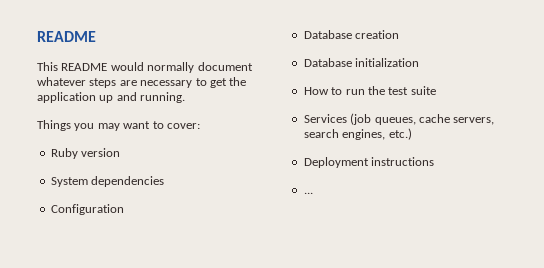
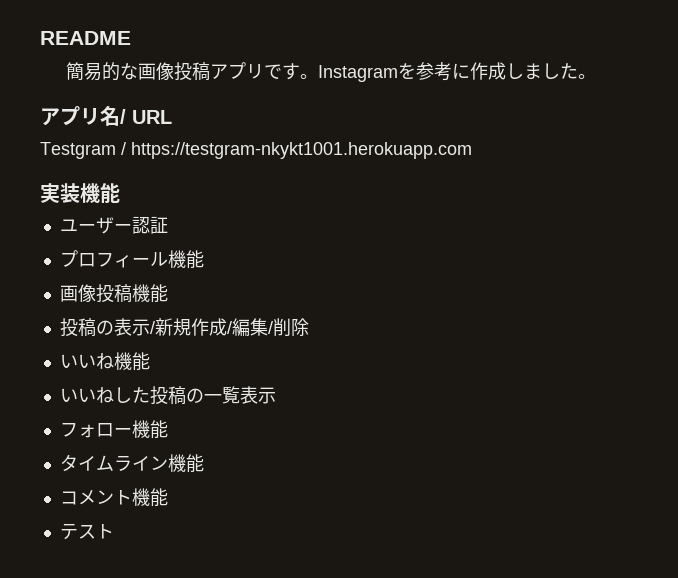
[37,62,253,73] [37,77,247,88] [37,92,186,103] [37,120,200,131] [50,148,121,159] [50,176,165,187] [50,204,124,215] [303,30,400,39] [303,58,420,67] [303,86,436,95] [303,113,495,125] [303,128,412,140] [303,157,435,168] [303,192,313,194] This README would normally document whatever steps are necessary to get the application up and running. // Things you may want to cover: // Ruby version // System dependencies // Configuration // Database creation // Database initialization // How to run the test suite // Services (job queues, cache servers, search engines, etc.) // Deployment instructions // ... -> [66,62,597,82] [40,106,172,126] [40,142,472,159] [40,183,120,203] [59,216,168,234] [59,250,204,269] [59,284,168,303] [59,318,309,337] [59,352,150,371] [59,386,276,405] [59,420,168,439] [59,454,204,473] [59,488,168,507] [59,523,114,540] 簡易的な画像投稿アプリです。Instagramを参考に作成しました。 // アプリ名/ URL // Testgram / https://testgram-nkykt1001.herokuapp.com // 実装機能 // ユーザー認証 // プロフィール機能 // 画像投稿機能 // 投稿の表示/新規作成/編集/削除 // いいね機能 // いいねした投稿の一覧表示 // フォロー機能 // タイムライン機能 // コメント機能 // テスト

